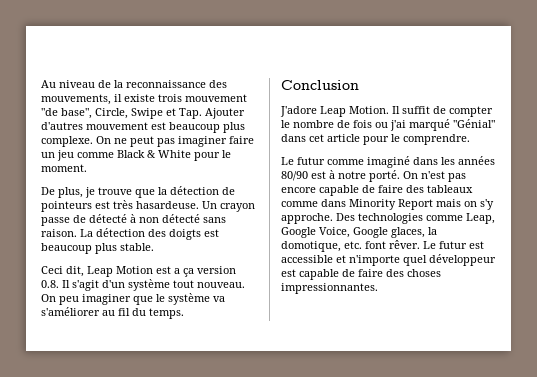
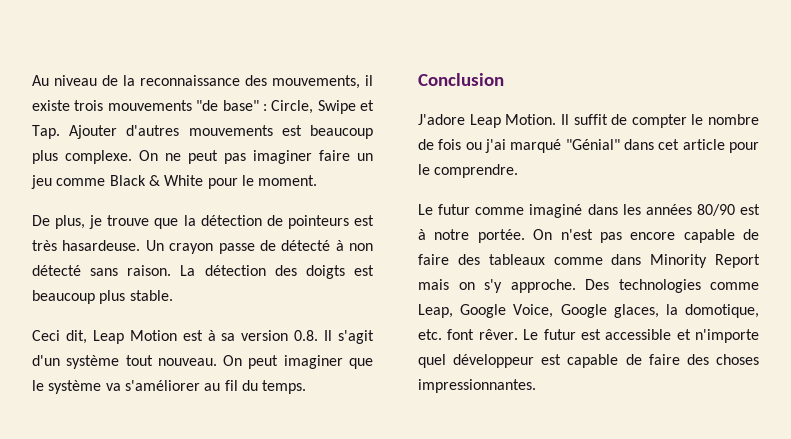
[185,94,247,102] [41,108,92,119] mouvement "de base", -> [107,100,267,111] mouvements "de base" :
[86,122,148,130] mouvement -> [188,125,273,136] mouvements
[174,268,194,277] a ça -> [207,330,236,341] à sa
[59,296,79,305] peu -> [248,355,279,369] peut
[369,170,400,182] porté. -> [477,229,525,243] portée.

